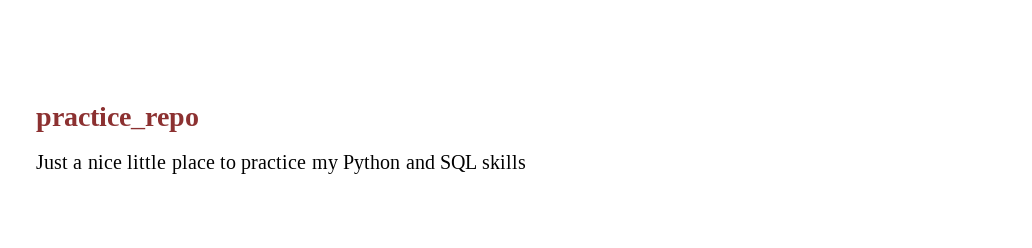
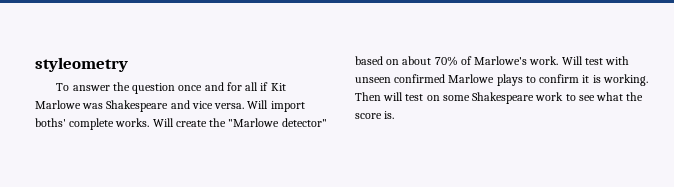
[36,107,199,132] [36,155,527,174] practice_repo // Just a nice little place to practice my Python and SQL skills -> [35,57,128,72] [56,82,286,94] [35,100,305,112] [35,118,327,130] [355,56,630,66] [355,74,648,86] [355,92,644,104] [355,111,395,119] styleometry // To answer the question once and for all if Kit Marlowe was Shakespeare and vice versa. Will import boths' complete works. Will create the "Marlowe detector" based on about 70% of Marlowe's work. Will test with unseen confirmed Marlowe plays to confirm it is working. Then will test on some Shakespeare work to see what the score is.

